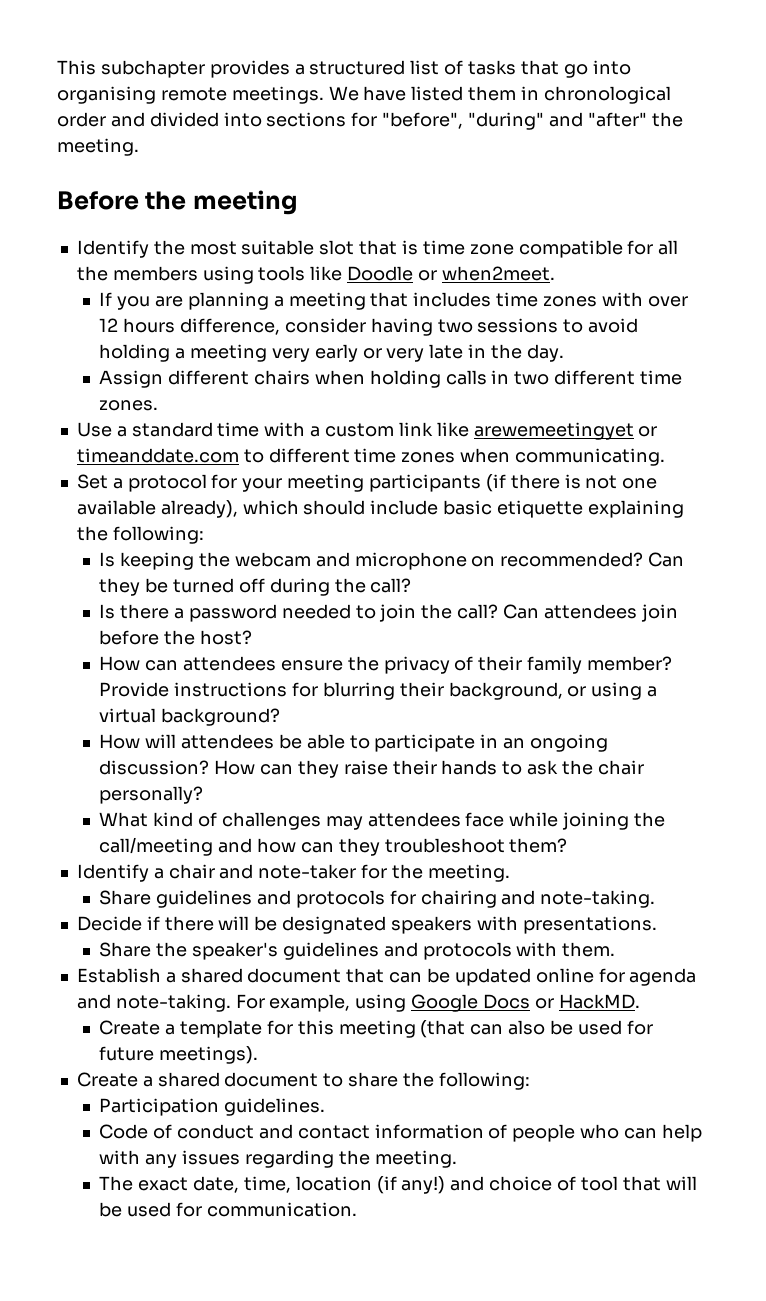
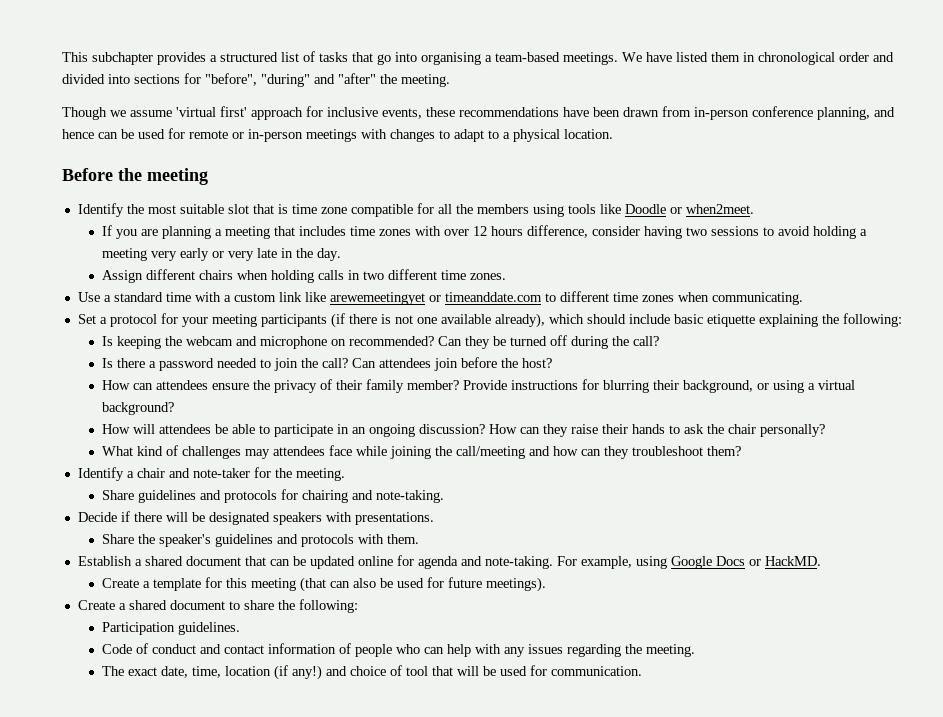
[160,87,227,101] remote -> [485,52,560,62] a team-based
(139, 147) none -> [62,106,895,120] [62,128,613,142] // Though we assume 'virtual first' approach for inclusive events, these recommendations have been drawn from in-person conference planning, and hence can be used for remote or in-person meetings with changes to adapt to a physical location.

